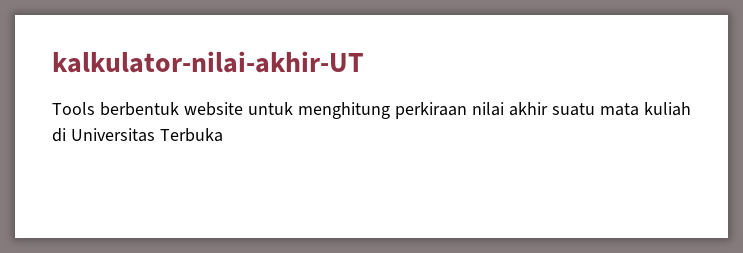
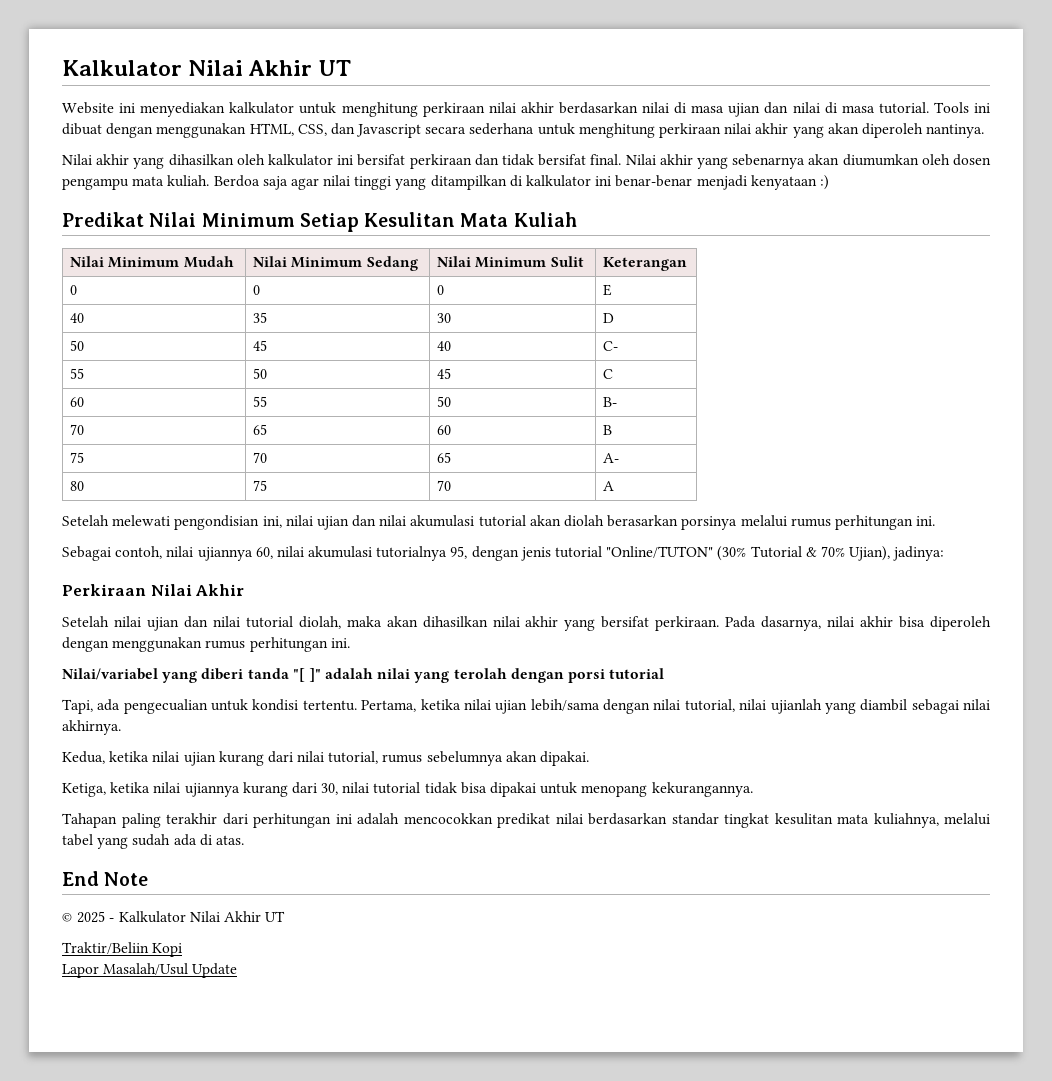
[52,51,364,73] [52,102,691,119] [52,128,223,142] kalkulator-nilai-akhir-UT // Tools berbentuk website untuk menghitung perkiraan nilai akhir suatu mata kuliah di Universitas Terbuka -> [62,60,351,76] [62,102,991,117] [62,123,985,138] [62,154,992,169] [62,175,829,190] [62,212,577,232] [70,256,234,268] [253,256,418,271] [437,256,584,268] [603,257,688,271] [70,285,78,295] [253,285,261,295] [437,285,445,295] [603,284,613,296] [70,313,85,323] [253,312,268,323] [437,313,452,323] [603,313,615,323] [70,340,85,351] [253,340,268,351] [437,341,452,351] [603,341,619,351] [70,368,85,379] [253,368,268,379] [437,368,452,379] [603,369,614,379] [70,397,85,407] [253,396,268,407] [437,396,452,407] [603,397,618,407] [70,424,85,435] [253,424,268,435] [437,425,452,435] [603,425,613,435] [70,452,85,463] [253,452,268,463] [437,452,452,463] [603,453,620,463] [70,481,85,491] [253,480,268,491] [437,480,452,491] [603,481,615,491] [62,515,936,530] [62,546,945,561] [62,584,245,596] [62,616,992,631] [62,637,350,652] [62,668,665,683] [62,699,990,714] [62,720,121,735] [62,751,590,766] [62,782,753,797] [62,813,990,828] [62,834,244,849] [62,871,149,886] [62,911,286,923] [62,942,183,957] [62,963,238,978] Kalkulator Nilai Akhir UT // Website ini menyediakan kalkulator untuk menghitung perkiraan nilai akhir berdasarkan nilai di masa ujian dan nilai di masa tutorial. Tools ini dibuat dengan menggunakan HTML, CSS, dan Javascript secara sederhana untuk menghitung perkiraan nilai akhir yang akan diperoleh nantinya. // Nilai akhir yang dihasilkan oleh kalkulator ini bersifat perkiraan dan tidak bersifat final. Nilai akhir yang sebenarnya akan diumumkan oleh dosen pengampu mata kuliah. Berdoa saja agar nilai tinggi yang ditampilkan di kalkulator ini benar-benar menjadi kenyataan :) // Predikat Nilai Minimum Setiap Kesulitan Mata Kuliah // Nilai Minimum Mudah | Nilai Minimum Sedang | Nilai Minimum Sulit | Keterangan // 0 | 0 | 0 | E // 40 | 35 | 30 | D // 50 | 45 | 40 | C- // 55 | 50 | 45 | C // 60 | 55 | 50 | B- // 70 | 65 | 60 | B // 75 | 70 | 65 | A- // 80 | 75 | 70 | A // Setelah melewati pengondisian ini, nilai ujian dan nilai akumulasi tutorial akan diolah berasarkan porsinya melalui rumus perhitungan ini. // Sebagai contoh, nilai ujiannya 60, nilai akumulasi tutorialnya 95, dengan jenis tutorial "Online/TUTON" (30% Tutorial & 70% Ujian), jadinya: // Perkiraan Nilai Akhir // Setelah nilai ujian dan nilai tutorial diolah, maka akan dihasilkan nilai akhir yang bersifat perkiraan. Pada dasarnya, nilai akhir bisa diperoleh dengan menggunakan rumus perhitungan ini. // Nilai/variabel yang diberi tanda "[ ]" adalah nilai yang terolah dengan porsi tutorial // Tapi, ada pengecualian untuk kondisi tertentu. Pertama, ketika nilai ujian lebih/sama dengan nilai tutorial, nilai ujianlah yang diambil sebagai nilai akhirnya. // Kedua, ketika nilai ujian kurang dari nilai tutorial, rumus sebelumnya akan dipakai. // Ketiga, ketika nilai ujiannya kurang dari 30, nilai tutorial tidak bisa dipakai untuk menopang kekurangannya. // Tahapan paling terakhir dari perhitungan ini adalah mencocokkan predikat nilai berdasarkan standar tingkat kesulitan mata kuliahnya, melalui tabel yang sudah ada di atas. // End Note // © 2025 - Kalkulator Nilai Akhir UT // Traktir/Beliin Kopi // Lapor Masalah/Usul Update

